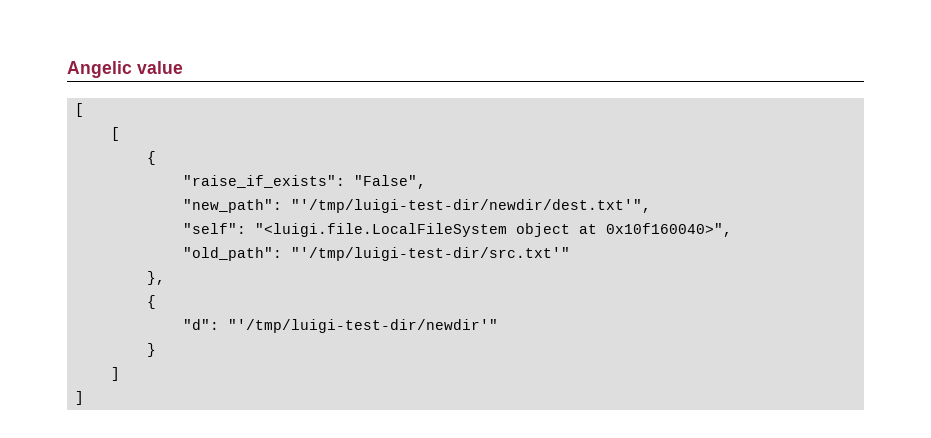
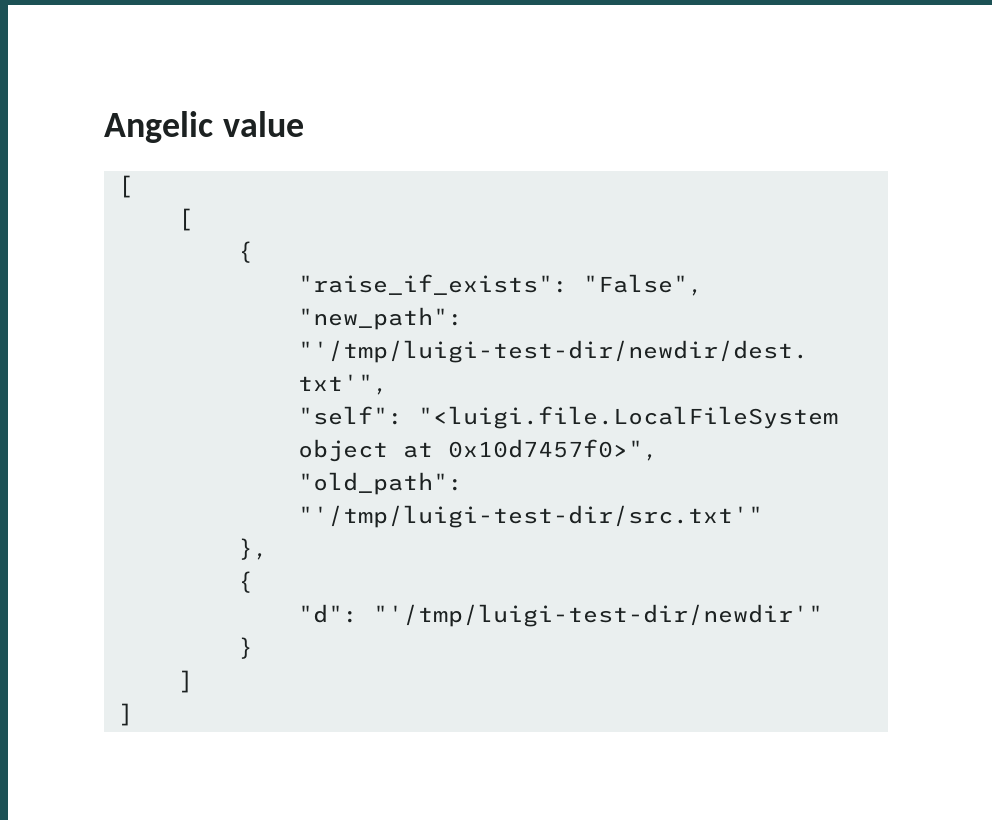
[606,223,733,237] 0x10f160040>", -> [447,439,658,461] 0x10d7457f0>",

